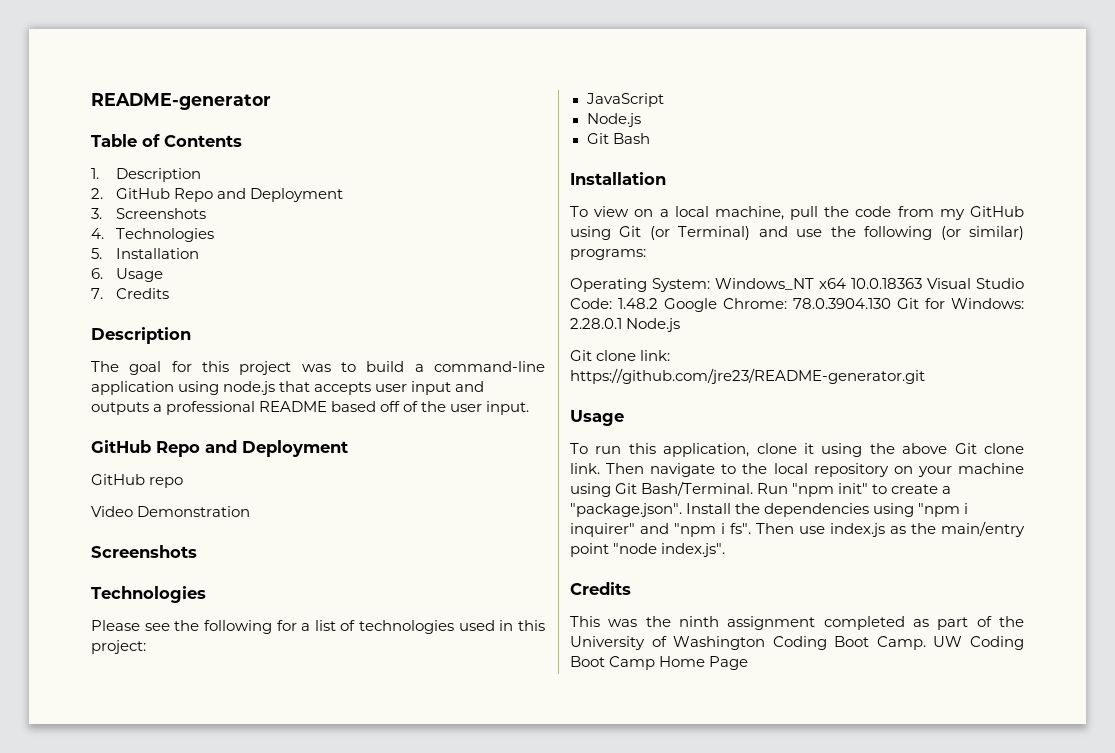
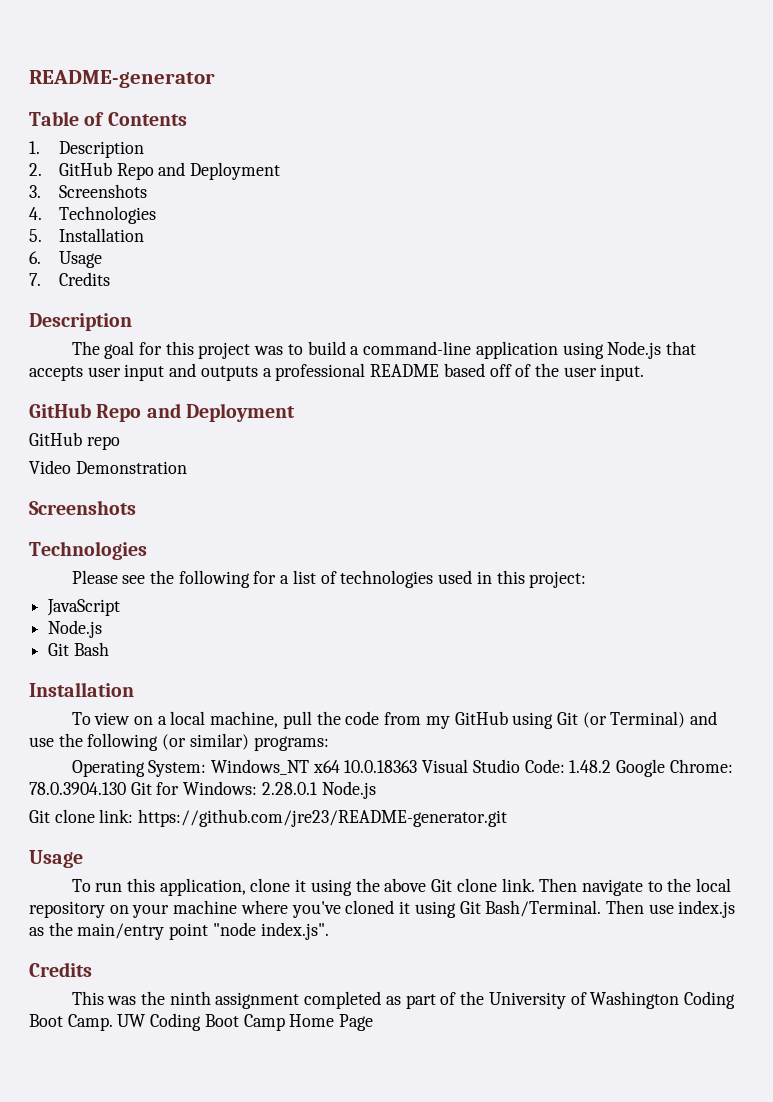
[223,381,276,395] node.js -> [607,341,662,359] Node.js
[570,481,952,497] [570,503,969,517] [570,523,751,537] using Git Bash/Terminal. Run "npm init" to create a "package.json". Install the dependencies using "npm i inquirer" and "npm i fs". -> [240,900,602,918] where you've cloned it using Git Bash/Terminal.

